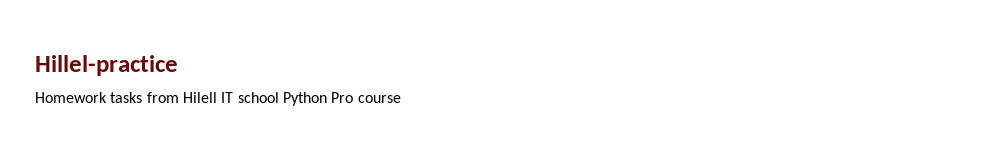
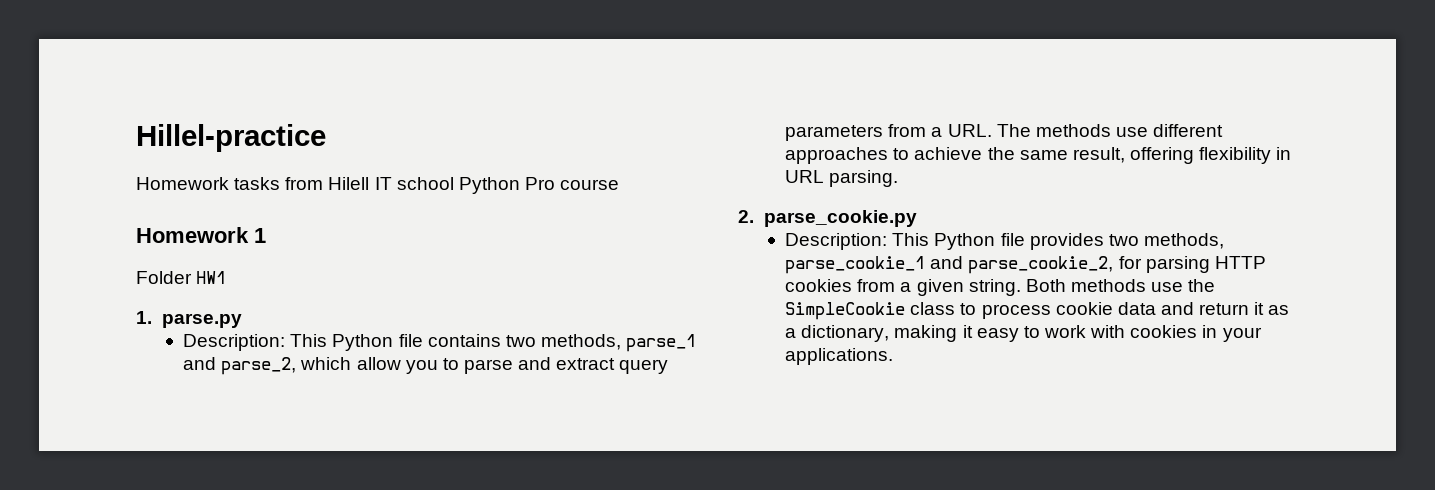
(401, 99) none -> [136,227,266,243] [136,271,227,284] [136,311,243,328] [183,334,697,352] [183,357,669,375] [785,124,1224,141] [785,147,1292,164] [785,170,899,187] [738,210,918,227] [785,233,1225,250] [785,256,1266,274] [785,279,1216,296] [785,302,1290,320] [785,325,1262,342] [785,348,894,365] // Homework 1 // Folder HW1 // 1. parse.py // Description: This Python file contains two methods, parse_1 and parse_2, which allow you to parse and extract query parameters from a URL. The methods use different approaches to achieve the same result, offering flexibility in URL parsing. // 2. parse_cookie.py // Description: This Python file provides two methods, parse_cookie_1 and parse_cookie_2, for parsing HTTP cookies from a given string. Both methods use the SimpleCookie class to process cookie data and return it as a dictionary, making it easy to work with cookies in your applications.

